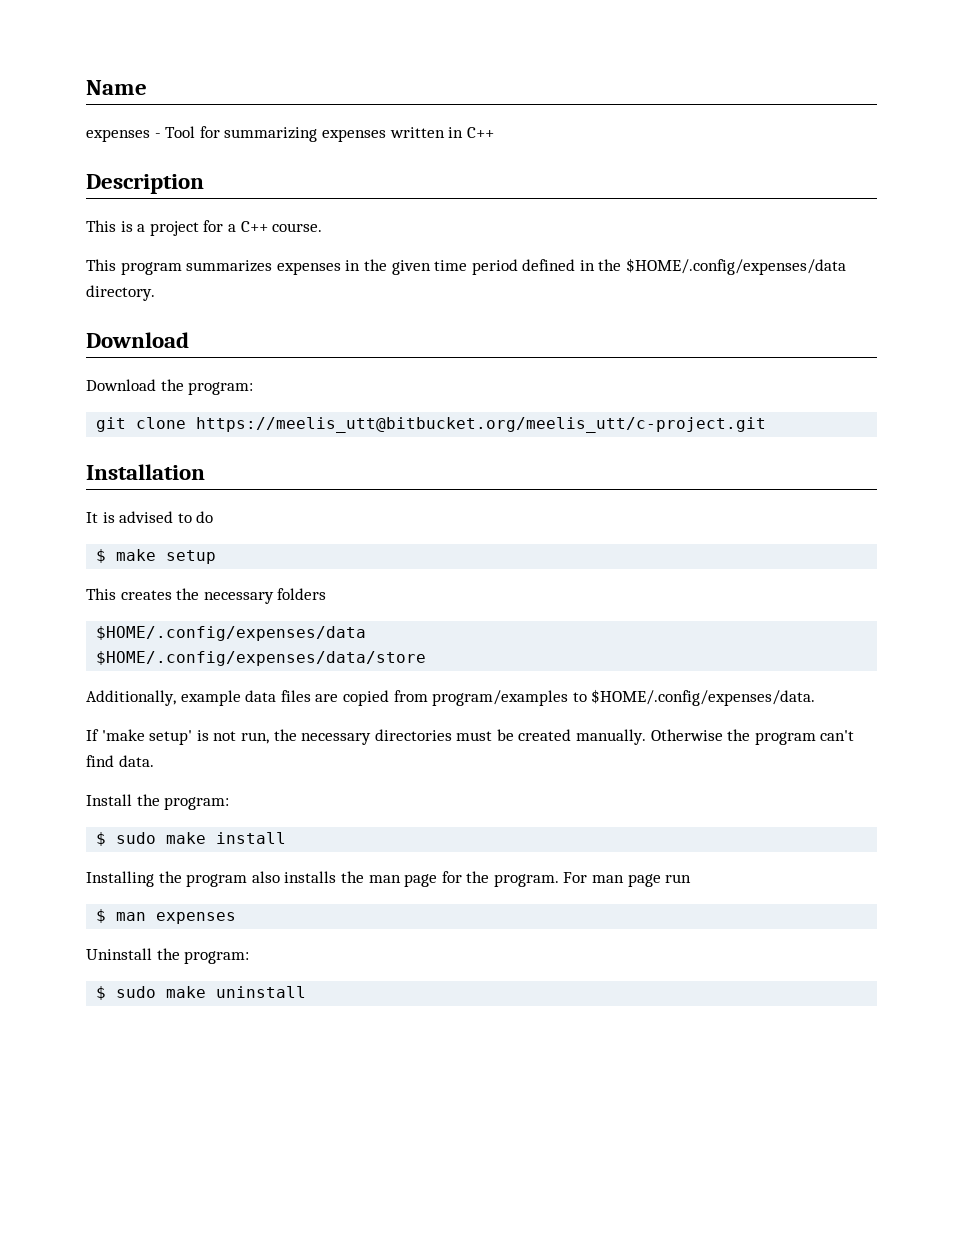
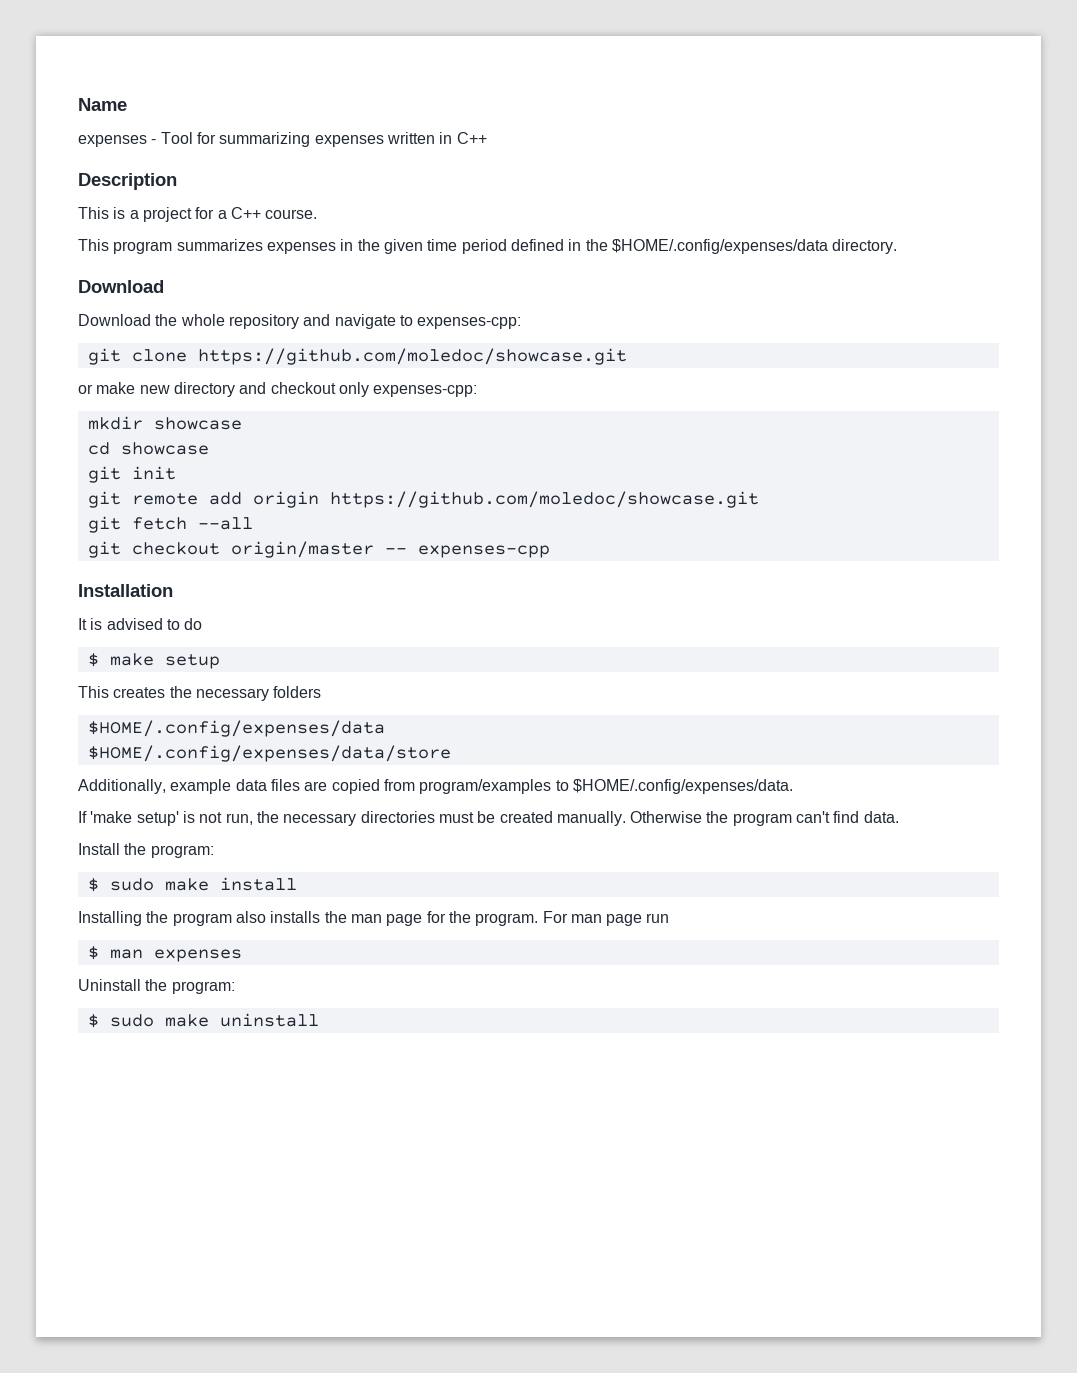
[188,382,254,395] [96,417,767,433] program: // git clone https://meelis_utt@bitbucket.org/meelis_utt/c-project.git -> [180,314,522,329] [87,348,627,365] [78,382,478,397] [87,416,242,430] [87,442,209,455] [87,466,176,483] [87,491,759,508] [87,516,253,533] [87,541,550,558] whole repository and navigate to expenses-cpp: // git clone https://github.com/moledoc/showcase.git // or make new directory and checkout only expenses-cpp: // mkdir showcase // cd showcase // git init // git remote add origin https://github.com/moledoc/showcase.git // git fetch --all // git checkout origin/master -- expenses-cpp

